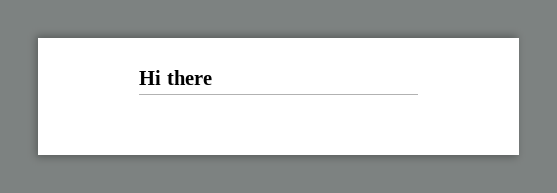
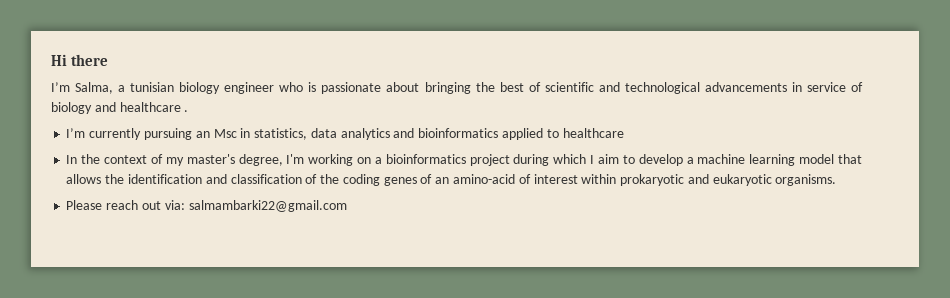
(212, 77) none -> [51,82,863,94] [51,102,189,114] [66,128,624,140] [66,154,862,166] [66,174,837,186] [66,200,347,212] // I’m Salma, a tunisian biology engineer who is passionate about bringing the best of scientific and technological advancements in service of biology and healthcare . // I’m currently pursuing an Msc in statistics, data analytics and bioinformatics applied to healthcare // In the context of my master's degree, I'm working on a bioinformatics project during which I aim to develop a machine learning model that allows the identification and classification of the coding genes of an amino-acid of interest within prokaryotic and eukaryotic organisms. // Please reach out via: salmambarki22@gmail.com

